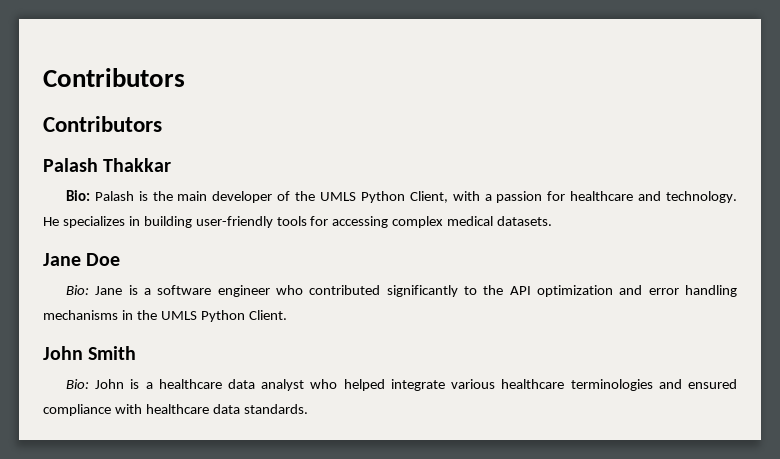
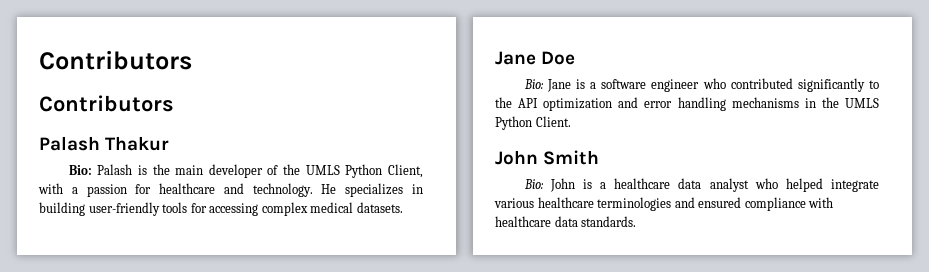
[103,158,172,172] Thakkar -> [105,136,170,151] Thakur

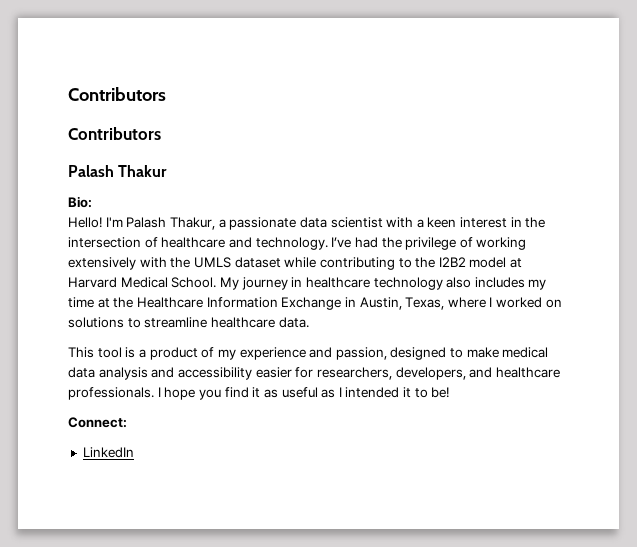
[97,164,424,178] [38,183,423,197] [39,202,403,216] [495,51,576,65] [523,78,879,92] [495,97,879,111] [495,116,571,130] [495,150,600,165] [523,178,879,192] [494,197,834,211] [495,216,637,227] Palash is the main developer of the UMLS Python Client, with a passion for healthcare and technology. He specializes in building user-friendly tools for accessing complex medical datasets. // Jane Doe // Bio: Jane is a software engineer who contributed significantly to the API optimization and error handling mechanisms in the UMLS Python Client. // John Smith // Bio: John is a healthcare data analyst who helped integrate various healthcare terminologies and ensured compliance with healthcare data standards. -> [68,217,546,230] [68,237,527,250] [68,257,523,270] [68,277,547,290] [68,297,562,310] [68,317,309,328] [68,347,549,360] [68,367,560,380] [68,387,450,400] [68,417,127,428] [82,447,134,458] // Hello! I'm Palash Thakur, a passionate data scientist with a keen interest in the intersection of healthcare and technology. I’ve had the privilege of working extensively with the UMLS dataset while contributing to the I2B2 model at Harvard Medical School. My journey in healthcare technology also includes my time at the Healthcare Information Exchange in Austin, Texas, where I worked on solutions to streamline healthcare data. // This tool is a product of my experience and passion, designed to make medical data analysis and accessibility easier for researchers, developers, and healthcare professionals. I hope you find it as useful as I intended it to be! // Connect: // LinkedIn

